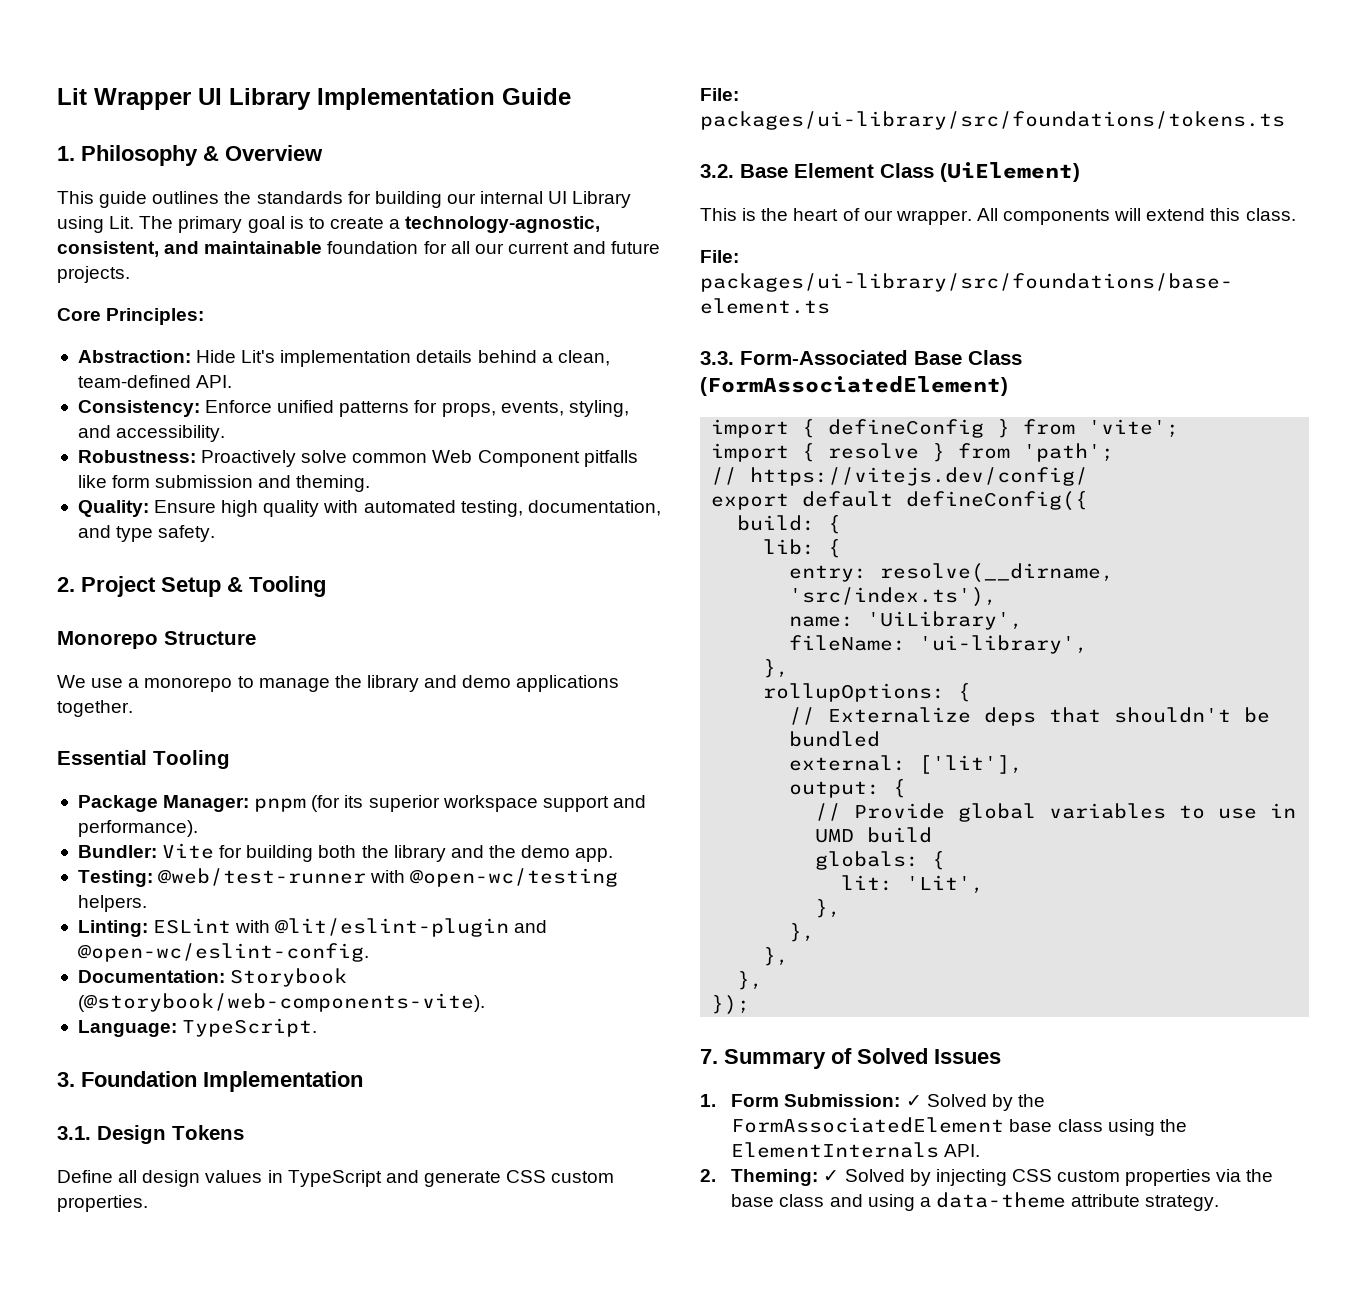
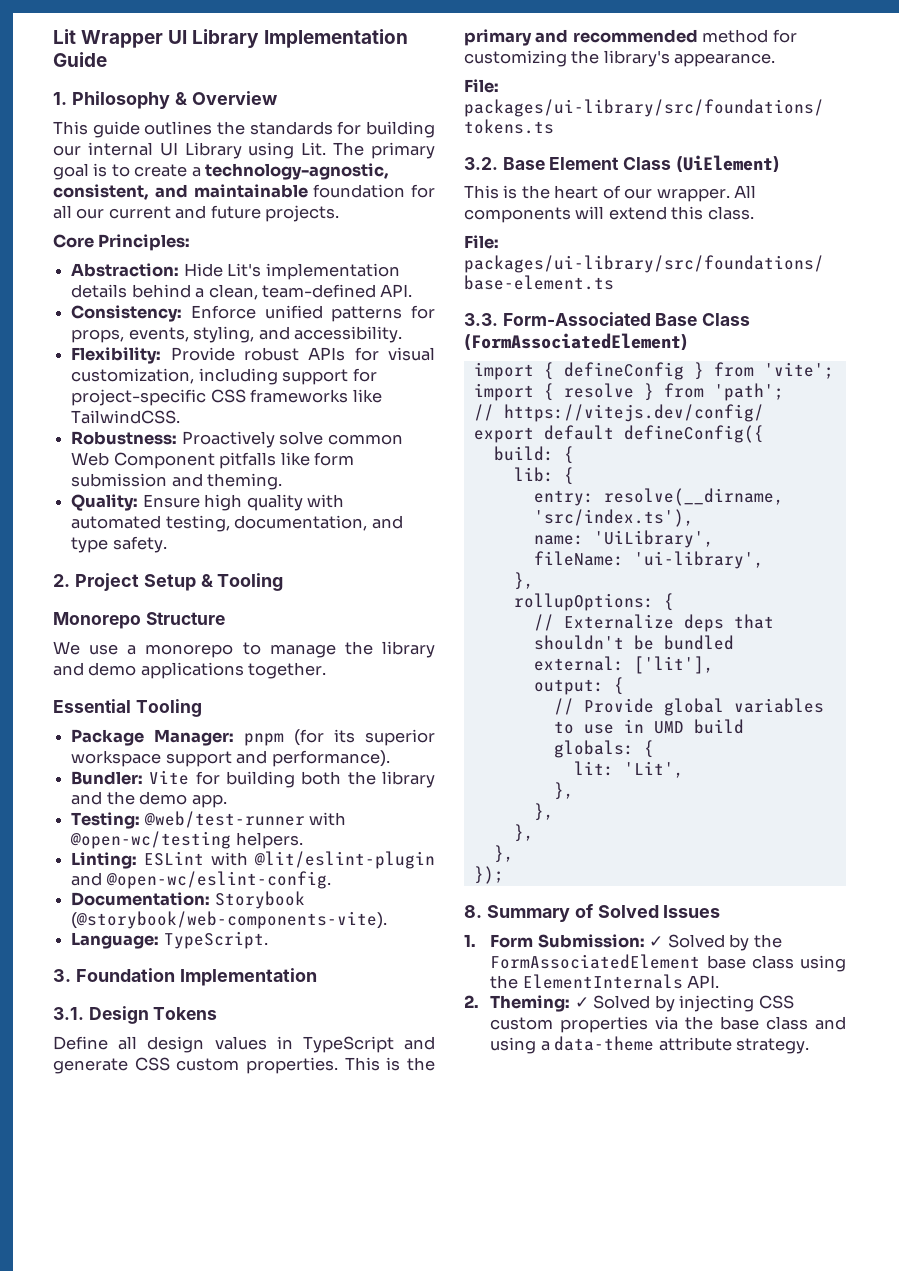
(226, 433) none -> [71,347,435,364] [71,368,377,385] [71,389,382,406] [71,410,181,424] // Flexibility: Provide robust APIs for visual customization, including support for project-specific CSS frameworks like TailwindCSS.
(148, 1203) none -> [344,1057,436,1071] [464,29,797,46] [464,50,776,67] This is the primary and recommended method for customizing the library's appearance.
[700,1049,718,1064] 7. -> [464,905,482,918] 8.

